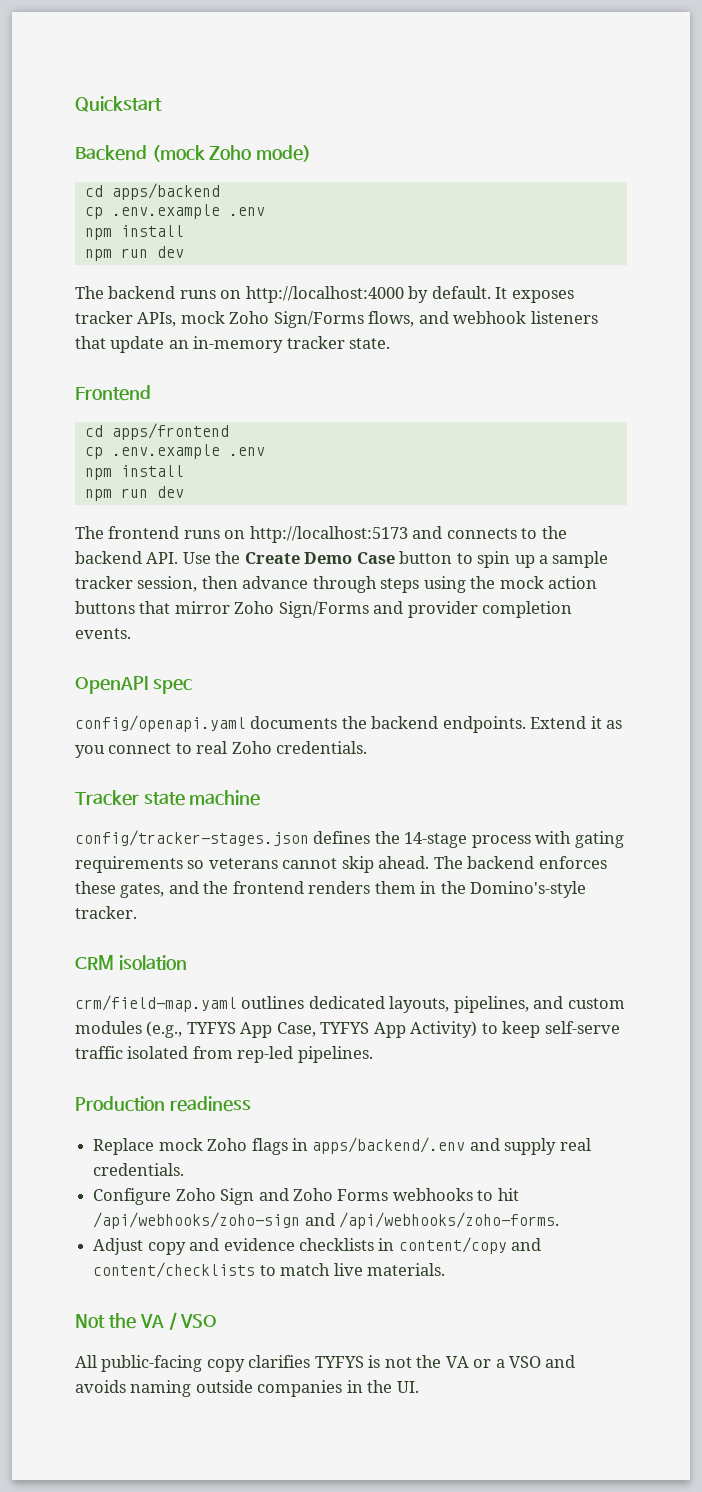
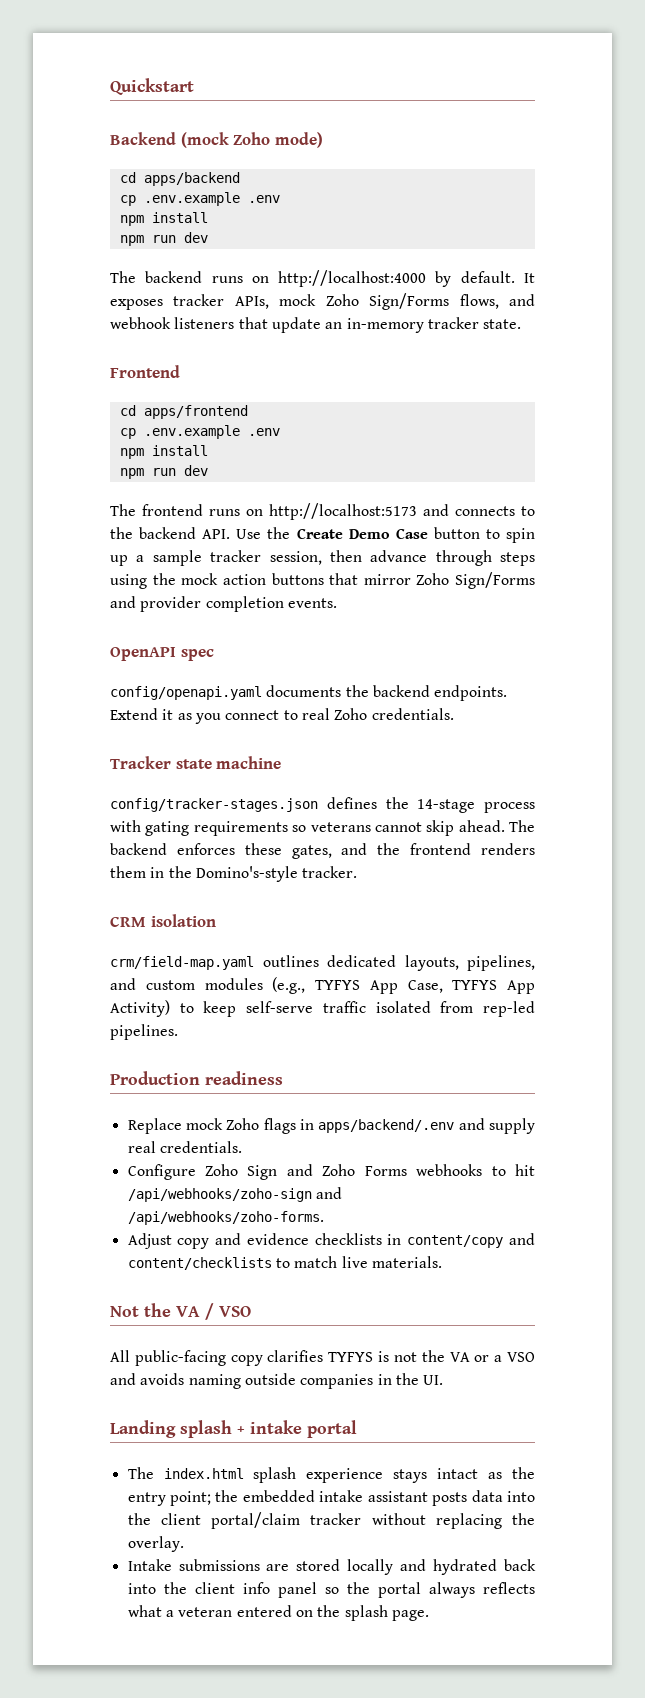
(419, 1387) none -> [110,1420,357,1438] [127,1467,535,1483] [127,1490,535,1506] [127,1512,535,1529] [127,1536,184,1552] [127,1559,536,1575] [127,1582,535,1598] [127,1605,429,1621] // Landing splash + intake portal // The index.html splash experience stays intact as the entry point; the embedded intake assistant posts data into the client portal/claim tracker without replacing the overlay. // Intake submissions are stored locally and hydrated back into the client info panel so the portal always reflects what a veteran entered on the splash page.

